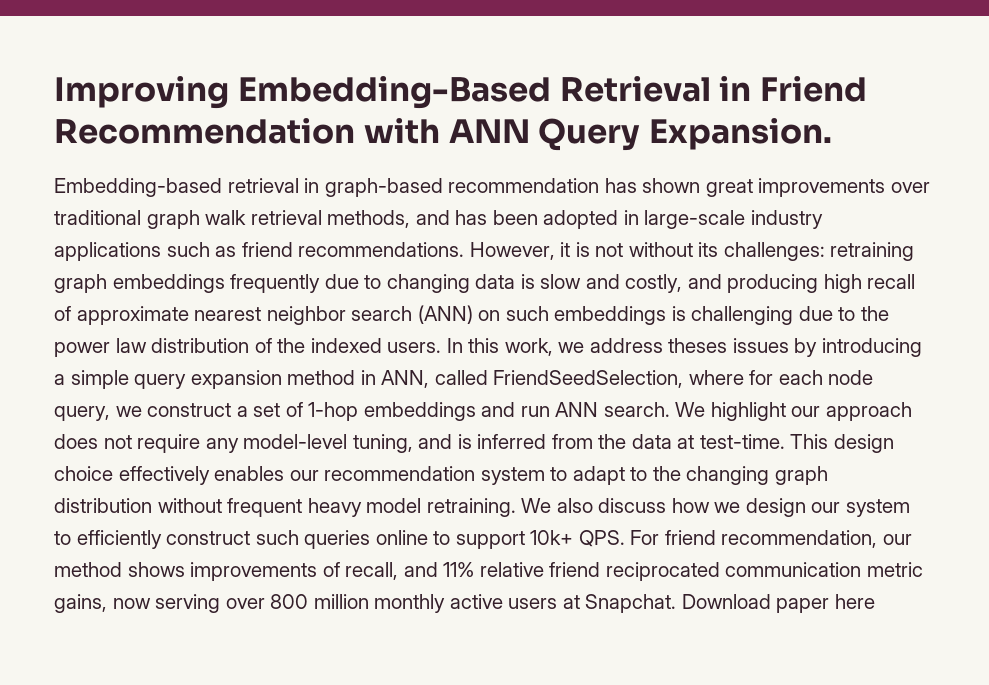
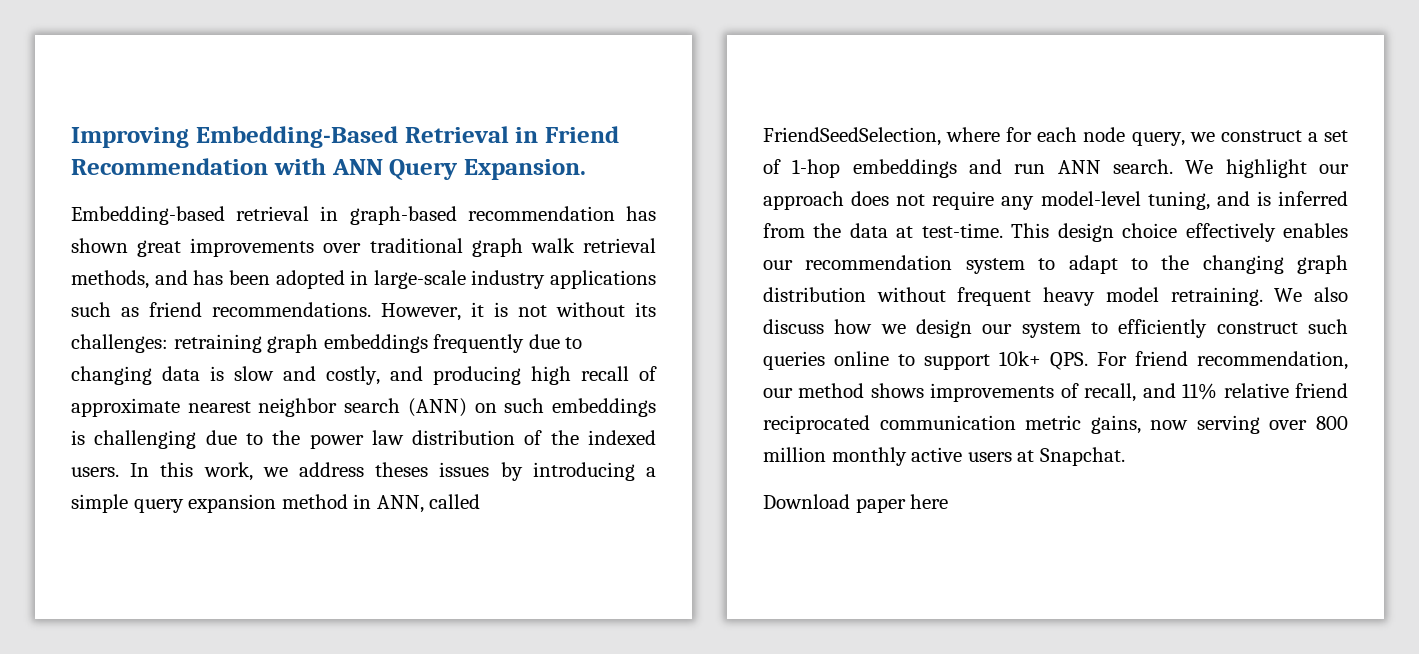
(677, 603) none -> (1125, 456) //

